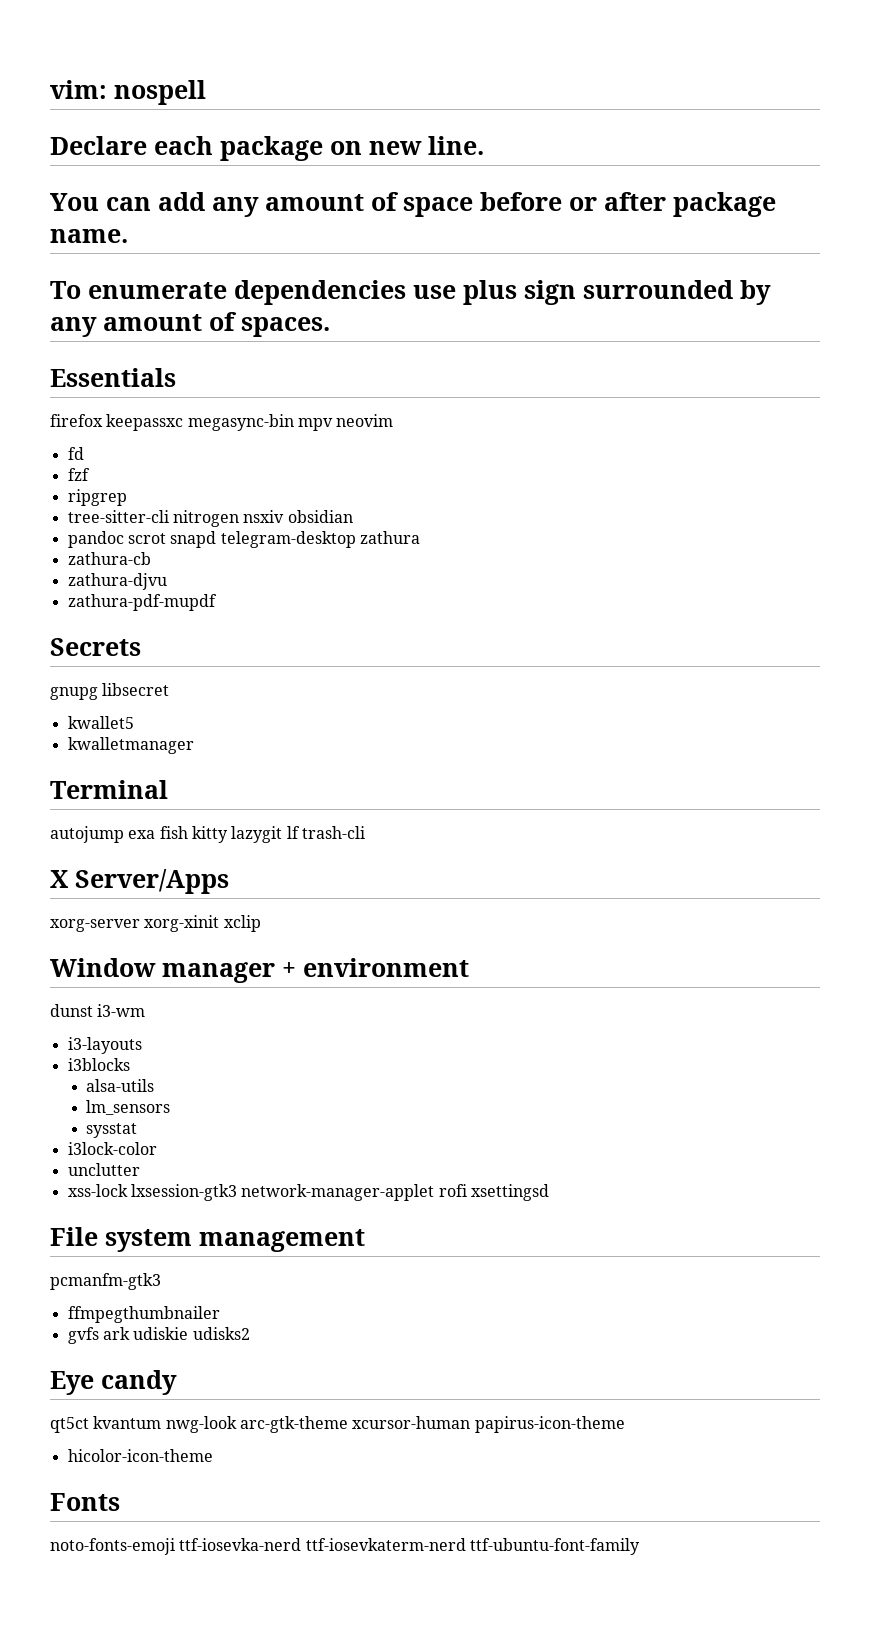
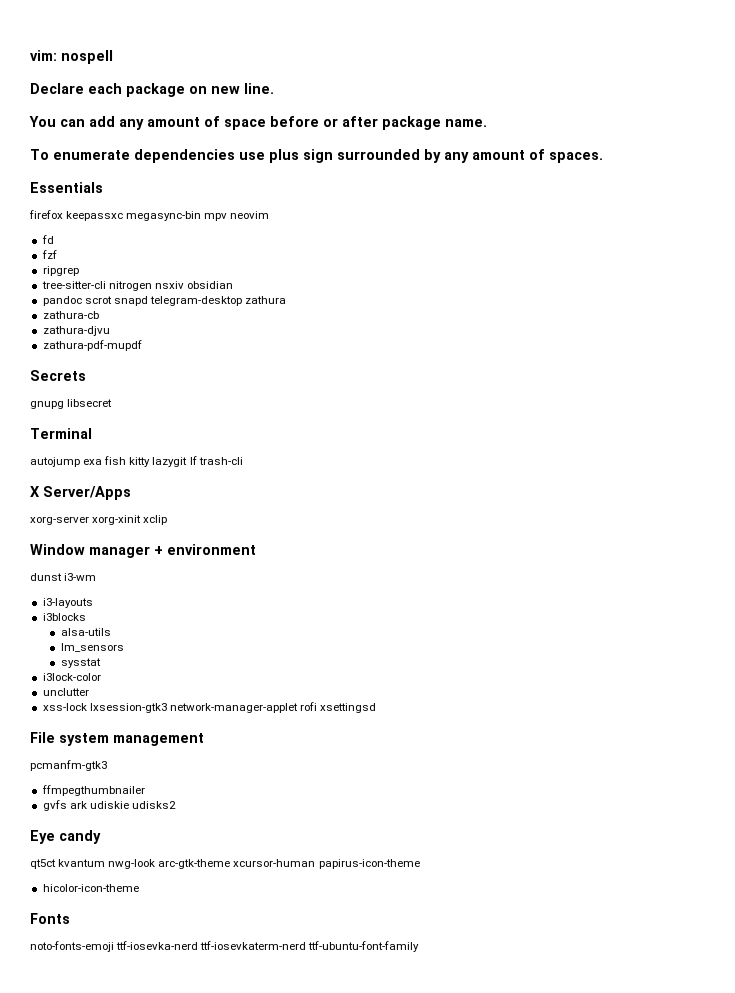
[67,716,134,729] [67,737,194,754] // kwallet5 // kwalletmanager -> (113, 403) none

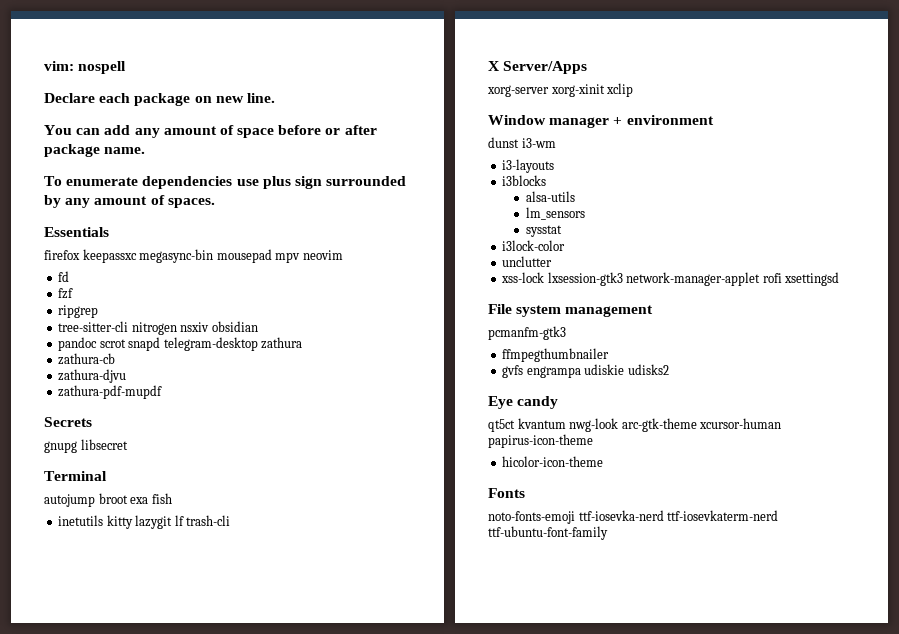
(202, 216) none -> [216,249,272,263] mousepad
(80, 462) none -> [98,493,128,504] broot
(127, 460) none -> [58,515,104,526] // inetutils
[69,801,87,809] ark -> [526,366,581,378] engrampa

